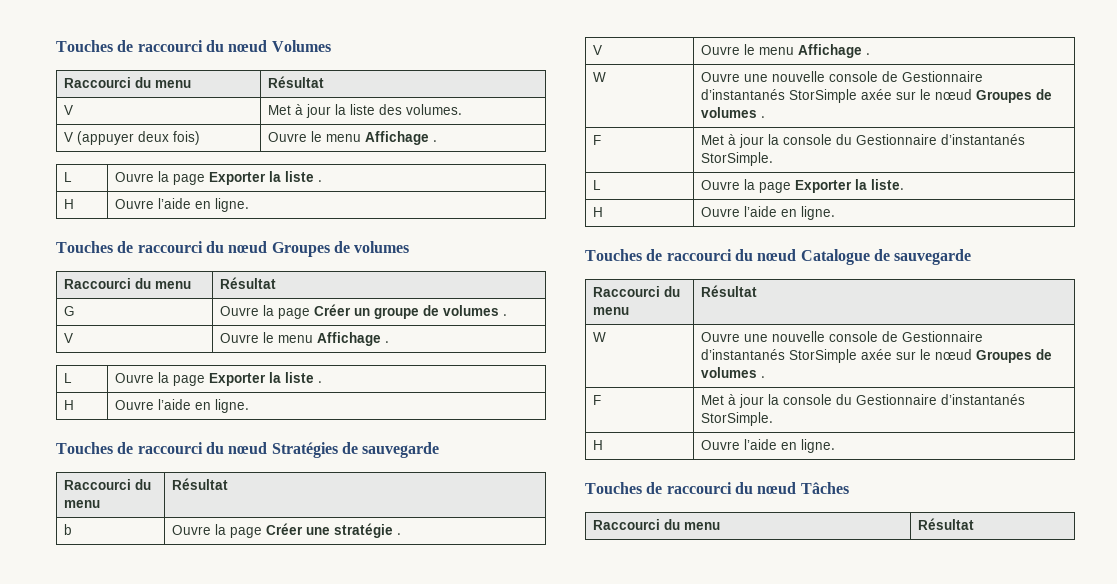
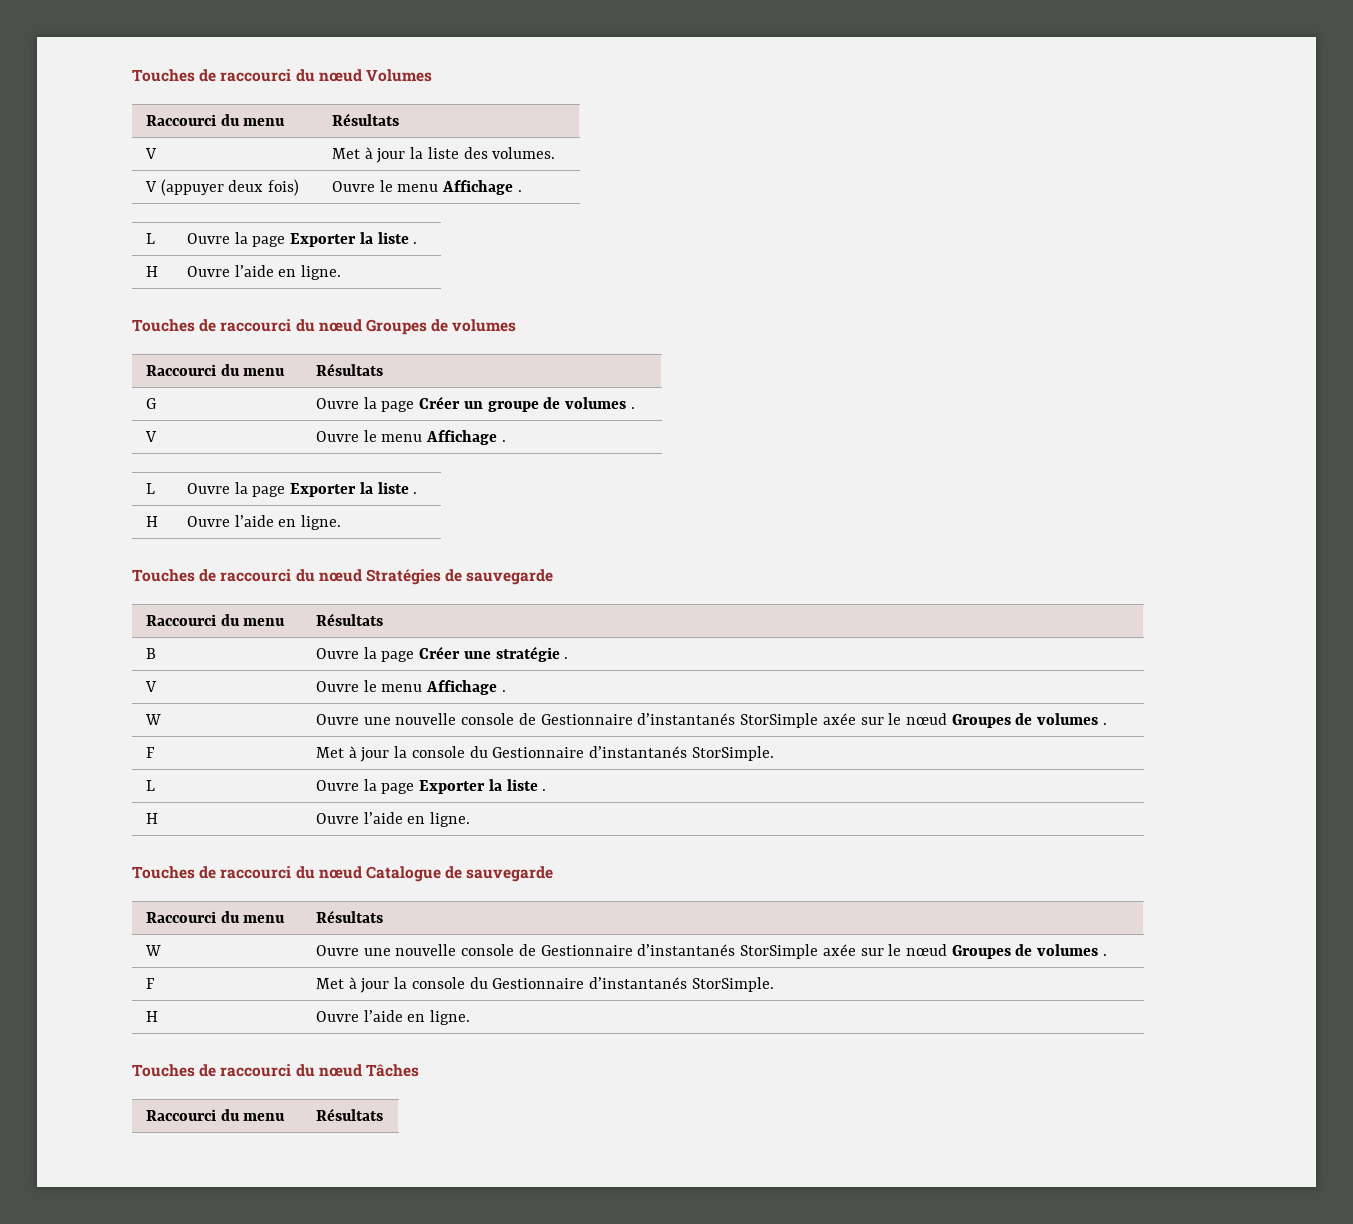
[267,76,324,88] Résultat -> [332,113,400,126] Résultats
[219,277,276,289] Résultat -> [316,363,384,376] Résultats
[171,478,228,490] [63,524,72,535] Résultat // b -> [316,613,384,626] [146,648,157,659] Résultats // B
[870,179,904,190] liste. -> [506,779,547,791] liste .
[700,285,757,297] Résultat -> [316,910,384,923] Résultats
[917,518,974,530] Résultat -> [316,1108,384,1121] Résultats

